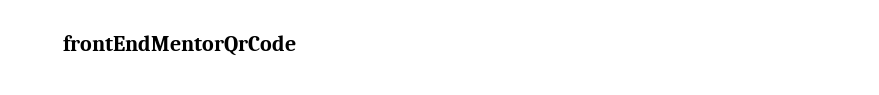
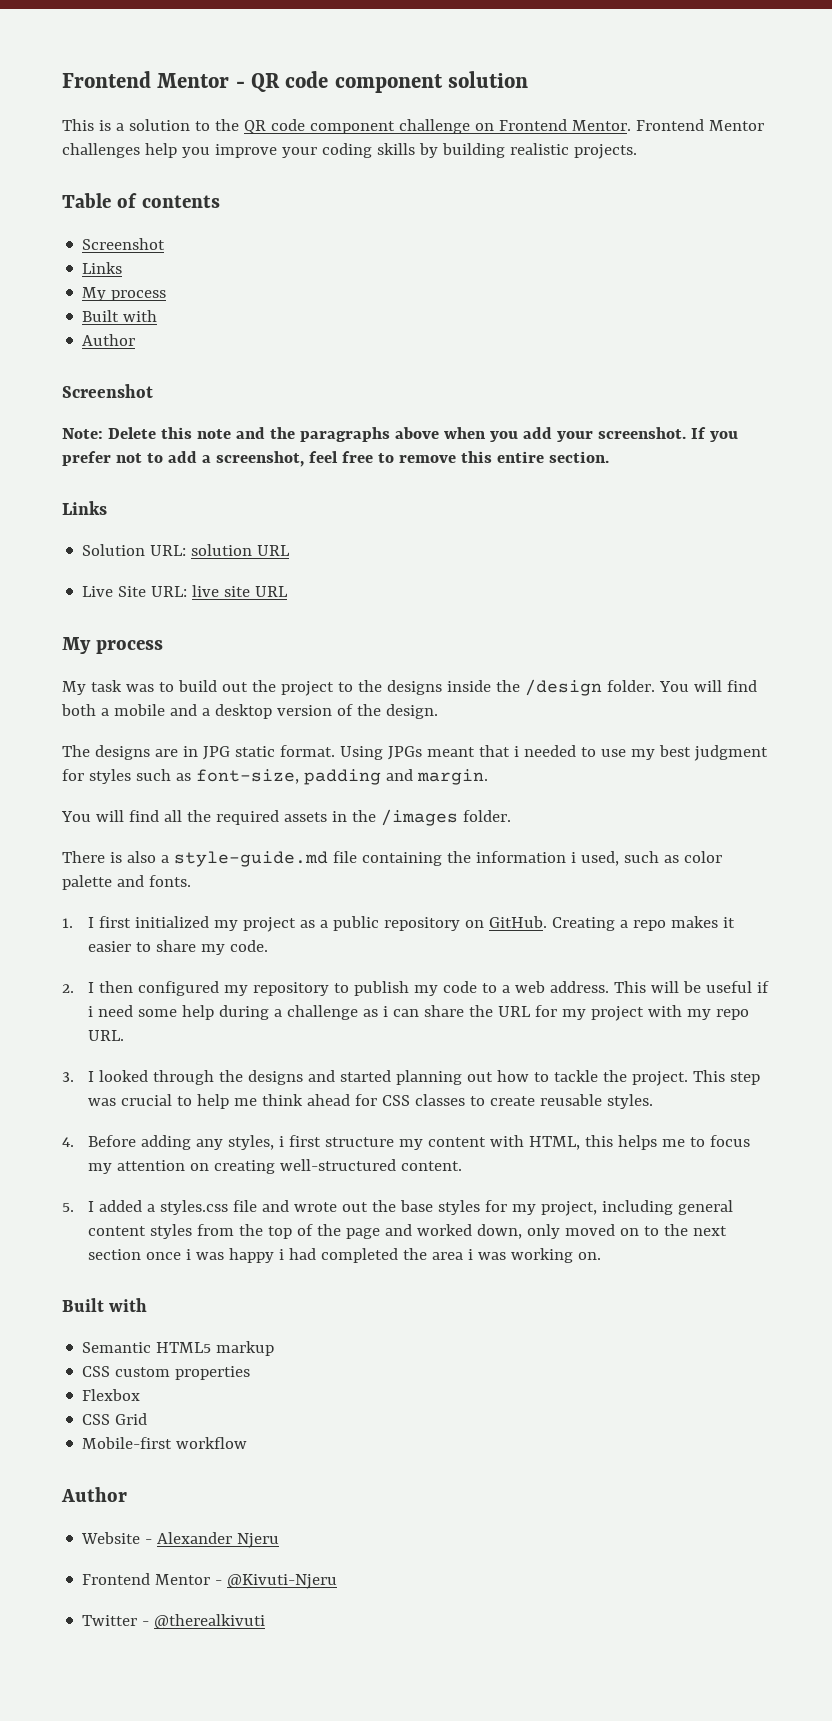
[63,35,296,56] frontEndMentorQrCode -> [62,71,529,93] [62,119,764,134] [62,143,637,159] [62,193,220,208] [82,238,166,250] [82,262,123,274] [82,287,167,301] [82,310,158,322] [82,334,136,346] [62,384,153,398] [62,427,738,442] [62,451,609,467] [62,501,107,515] [82,544,291,556] [82,585,289,597] [62,637,163,654] [62,679,757,696] [61,704,438,719] [62,745,768,761] [62,769,488,785] [61,809,511,826] [62,851,722,867] [62,875,191,890] [62,916,736,932] [88,940,269,955] [62,981,770,996] [88,1005,750,1021] [88,1030,125,1041] [62,1070,761,1086] [88,1094,654,1109] [62,1135,751,1150] [88,1159,463,1174] [62,1200,734,1216] [88,1224,728,1239] [88,1248,602,1263] [62,1298,148,1312] [82,1341,275,1356] [82,1366,251,1380] [82,1389,141,1401] [82,1413,148,1425] [82,1437,248,1449] [61,1487,127,1502] [81,1532,280,1548] [82,1573,338,1589] [82,1614,266,1629] Frontend Mentor - QR code component solution // This is a solution to the QR code component challenge on Frontend Mentor. Frontend Mentor challenges help you improve your coding skills by building realistic projects. // Table of contents // Screenshot // Links // My process // Built with // Author // Screenshot // Note: Delete this note and the paragraphs above when you add your screenshot. If you prefer not to add a screenshot, feel free to remove this entire section. // Links // Solution URL: solution URL // Live Site URL: live site URL // My process // My task was to build out the project to the designs inside the /design folder. You will find both a mobile and a desktop version of the design. // The designs are in JPG static format. Using JPGs meant that i needed to use my best judgment for styles such as font-size, padding and margin. // You will find all the required assets in the /images folder. // There is also a style-guide.md file containing the information i used, such as color palette and fonts. // 1. I first initialized my project as a public repository on GitHub. Creating a repo makes it easier to share my code. // 2. I then configured my repository to publish my code to a web address. This will be useful if i need some help during a challenge as i can share the URL for my project with my repo URL. // 3. I looked through the designs and started planning out how to tackle the project. This step was crucial to help me think ahead for CSS classes to create reusable styles. // 4. Before adding any styles, i first structure my content with HTML, this helps me to focus my attention on creating well-structured content. // 5. I added a styles.css file and wrote out the base styles for my project, including general content styles from the top of the page and worked down, only moved on to the next section once i was happy i had completed the area i was working on. // Built with // Semantic HTML5 markup // CSS custom properties // Flexbox // CSS Grid // Mobile-first workflow // Author // Website - Alexander Njeru // Frontend Mentor - @Kivuti-Njeru // Twitter - @therealkivuti

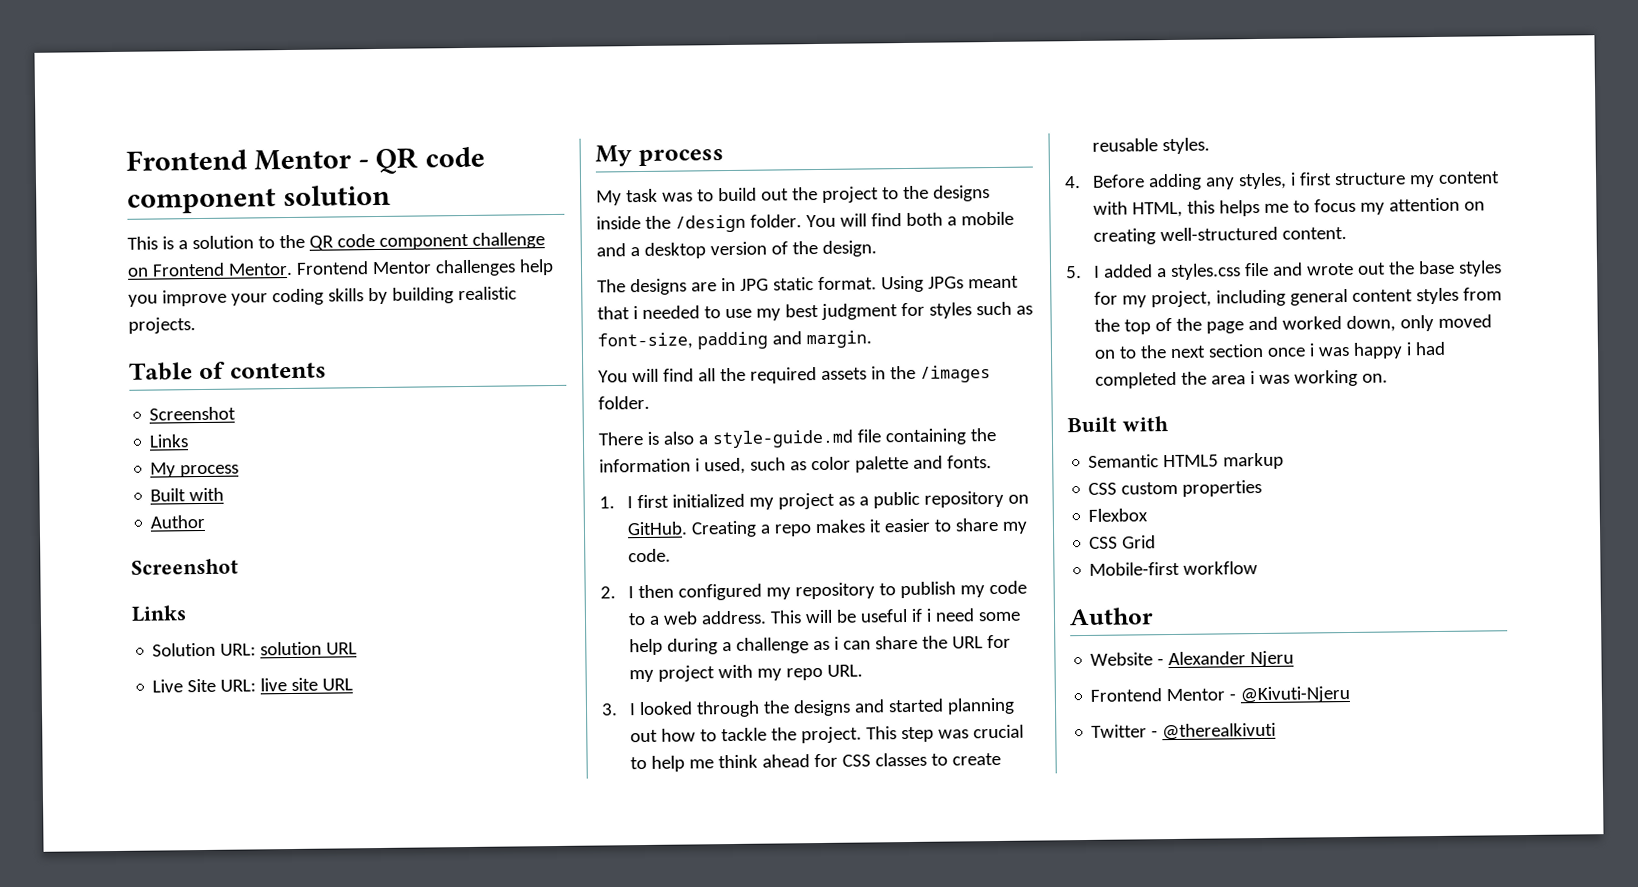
[62,427,738,442] [62,451,609,467] // Note: Delete this note and the paragraphs above when you add your screenshot. If you prefer not to add a screenshot, feel free to remove this entire section. -> (239, 566) none

